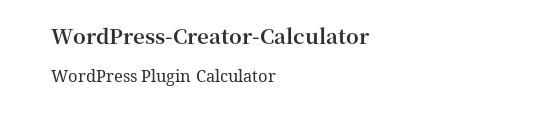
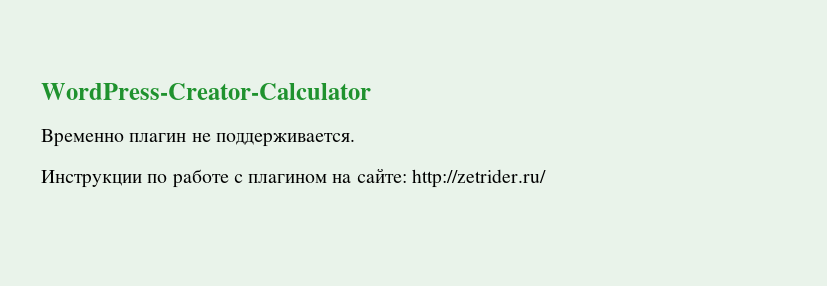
[51,69,276,86] WordPress Plugin Calculator -> [41,129,355,147] [41,168,546,188] Временно плагин не поддерживается. // Инструкции по работе с плагином на сайте: http://zetrider.ru/

